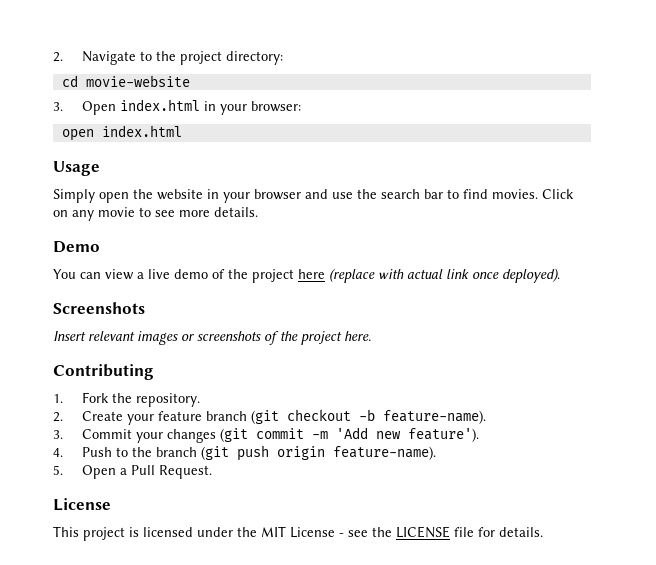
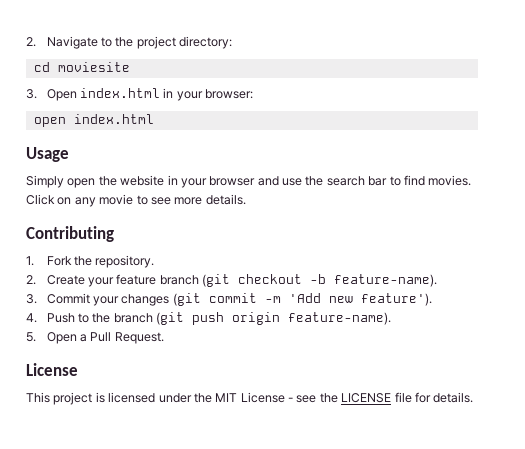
[85,75,190,87] movie-website -> [57,62,130,72] moviesite
[53,241,100,253] [53,268,560,283] [53,302,145,314] [53,331,371,345] // Demo // You can view a live demo of the project here (replace with actual link once deployed). // Screenshots // Insert relevant images or screenshots of the project here. -> (246, 199) none

